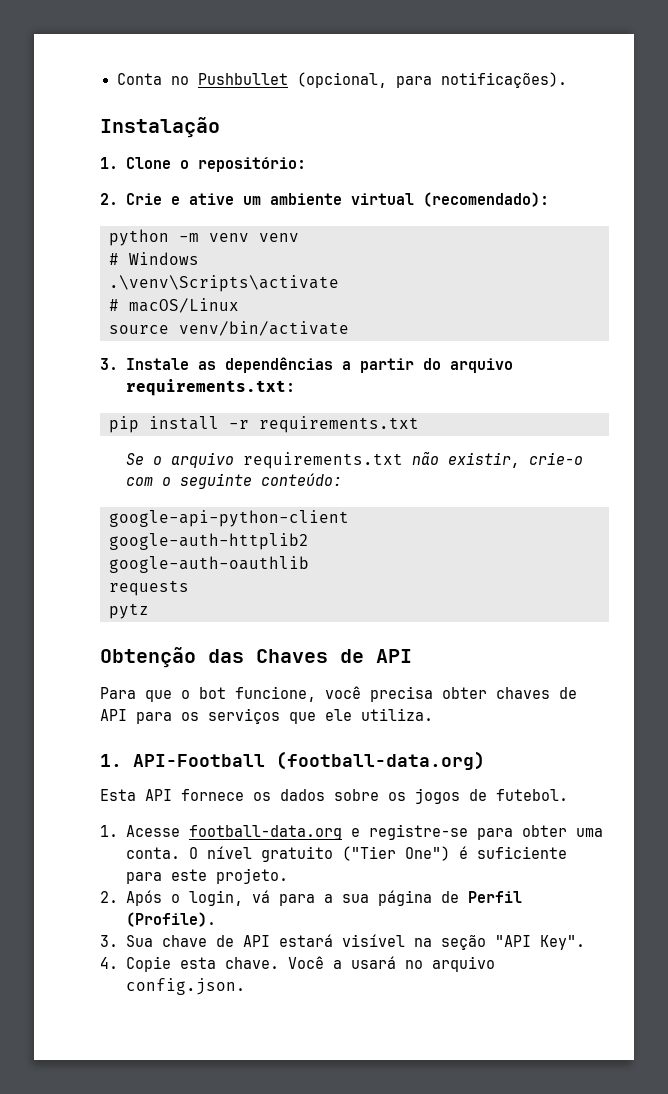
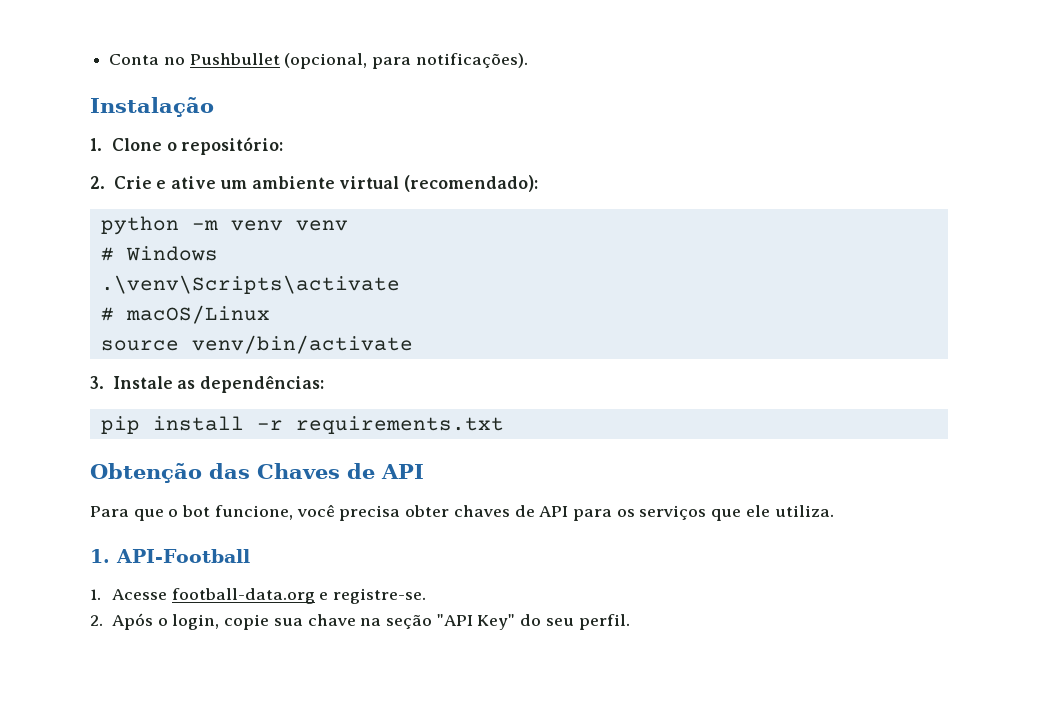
[224,357,513,373] [125,379,295,396] [109,416,419,433] [125,451,583,469] [125,473,342,489] [109,510,349,527] [109,533,309,550] [109,556,309,573] [109,580,189,596] [109,603,149,619] dependências a partir do arquivo requirements.txt: // pip install -r requirements.txt // Se o arquivo requirements.txt não existir, crie-o com o seguinte conteúdo: // google-api-python-client // google-auth-httplib2 // google-auth-oauthlib // requests // pytz -> [200,375,325,393] [100,416,504,434] dependências: // pip install -r requirements.txt
[276,751,485,770] [100,788,568,804] [100,824,603,840] [125,846,567,862] [125,868,288,884] [100,890,522,906] [125,912,216,927] [100,934,585,950] [100,956,495,972] [125,978,245,995] (football-data.org) // Esta API fornece os dados sobre os jogos de futebol. // 1. Acesse football-data.org e registre-se para obter uma conta. O nível gratuito ("Tier One") é suficiente para este projeto. // 2. Após o login, vá para a sua página de Perfil (Profile). // 3. Sua chave de API estará visível na seção "API Key". // 4. Copie esta chave. Você a usará no arquivo config.json. -> [90,588,427,604] [90,613,630,630] // 1. Acesse football-data.org e registre-se. // 2. Após o login, copie sua chave na seção "API Key" do seu perfil.

